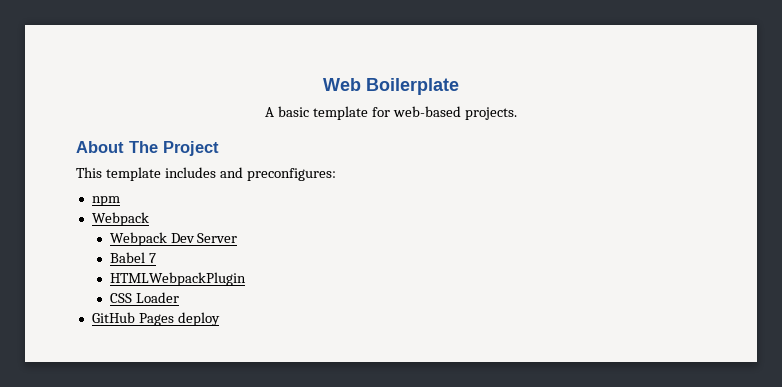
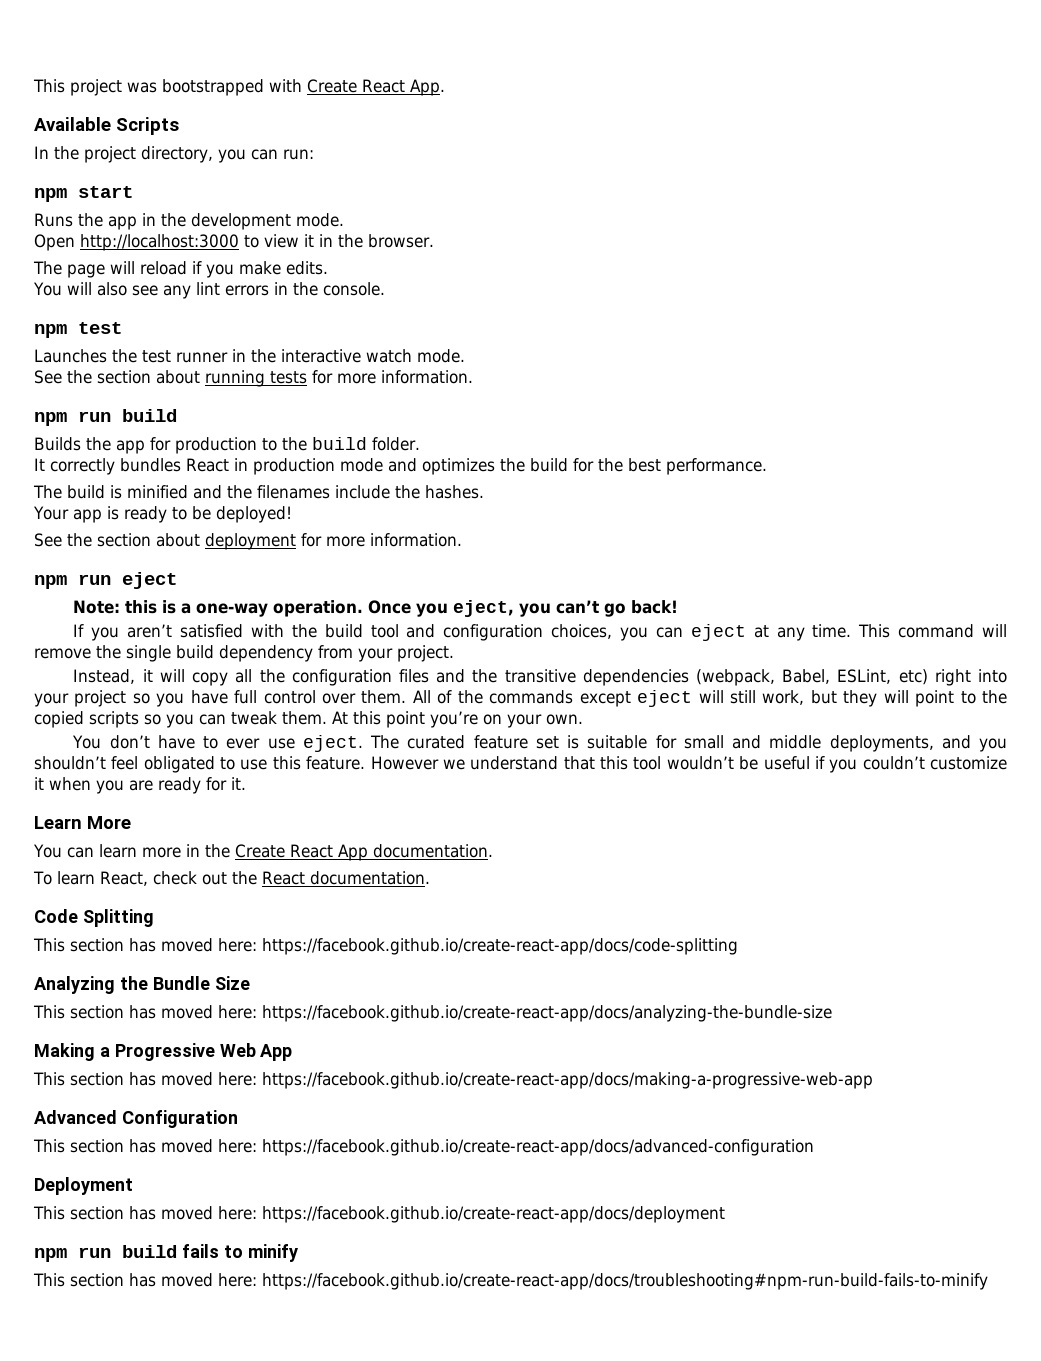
[323,78,459,95] [265,106,517,120] [76,141,219,156] [76,167,336,181] [91,196,120,206] [91,212,149,226] [109,232,238,246] [109,252,156,263] [109,272,246,286] [109,292,179,303] [91,312,220,326] Web Boilerplate // A basic template for web-based projects. // About The Project // This template includes and preconfigures: // npm // Webpack // Webpack Dev Server // Babel 7 // HTMLWebpackPlugin // CSS Loader // GitHub Pages deploy -> [33,79,445,96] [34,117,179,135] [34,146,314,163] [34,186,133,202] [34,213,344,230] [34,234,434,251] [33,261,328,278] [33,282,385,299] [34,322,122,338] [34,349,465,363] [34,370,473,387] [34,409,177,426] [34,437,420,454] [34,458,767,475] [33,485,484,499] [33,506,292,523] [34,533,462,550] [34,572,177,589] [73,600,679,617] [73,624,1007,641] [34,645,454,662] [73,669,1007,686] [34,690,1007,707] [34,711,583,728] [72,735,1008,752] [34,756,1007,773] [34,777,246,794] [34,816,131,829] [33,844,493,861] [33,871,430,886] [34,909,154,927] [33,938,738,955] [34,976,250,994] [33,1005,832,1022] [34,1043,293,1061] [33,1072,873,1089] [34,1110,238,1128] [33,1139,814,1156] [34,1177,133,1195] [33,1206,725,1223] [34,1244,298,1262] [33,1273,988,1290] This project was bootstrapped with Create React App. // Available Scripts // In the project directory, you can run: // npm start // Runs the app in the development mode. // Open http://localhost:3000 to view it in the browser. // The page will reload if you make edits. // You will also see any lint errors in the console. // npm test // Launches the test runner in the interactive watch mode. // See the section about running tests for more information. // npm run build // Builds the app for production to the build folder. // It correctly bundles React in production mode and optimizes the build for the best performance. // The build is minified and the filenames include the hashes. // Your app is ready to be deployed! // See the section about deployment for more information. // npm run eject // Note: this is a one-way operation. Once you eject, you can’t go back! // If you aren’t satisfied with the build tool and configuration choices, you can eject at any time. This command will remove the single build dependency from your project. // Instead, it will copy all the configuration files and the transitive dependencies (webpack, Babel, ESLint, etc) right into your project so you have full control over them. All of the commands except eject will still work, but they will point to the copied scripts so you can tweak them. At this point you’re on your own. // You don’t have to ever use eject. The curated feature set is suitable for small and middle deployments, and you shouldn’t feel obligated to use this feature. However we understand that this tool wouldn’t be useful if you couldn’t customize it when you are ready for it. // Learn More // You can learn more in the Create React App documentation. // To learn React, check out the React documentation. // Code Splitting // This section has moved here: https://facebook.github.io/create-react-app/docs/code-splitting // Analyzing the Bundle Size // This section has moved here: https://facebook.github.io/create-react-app/docs/analyzing-the-bundle-size // Making a Progressive Web App // This section has moved here: https://facebook.github.io/create-react-app/docs/making-a-progressive-web-app // Advanced Configuration // This section has moved here: https://facebook.github.io/create-react-app/docs/advanced-configuration // Deployment // This section has moved here: https://facebook.github.io/create-react-app/docs/deployment // npm run build fails to minify // This section has moved here: https://facebook.github.io/create-react-app/docs/troubleshooting#npm-run-build-fails-to-minify

